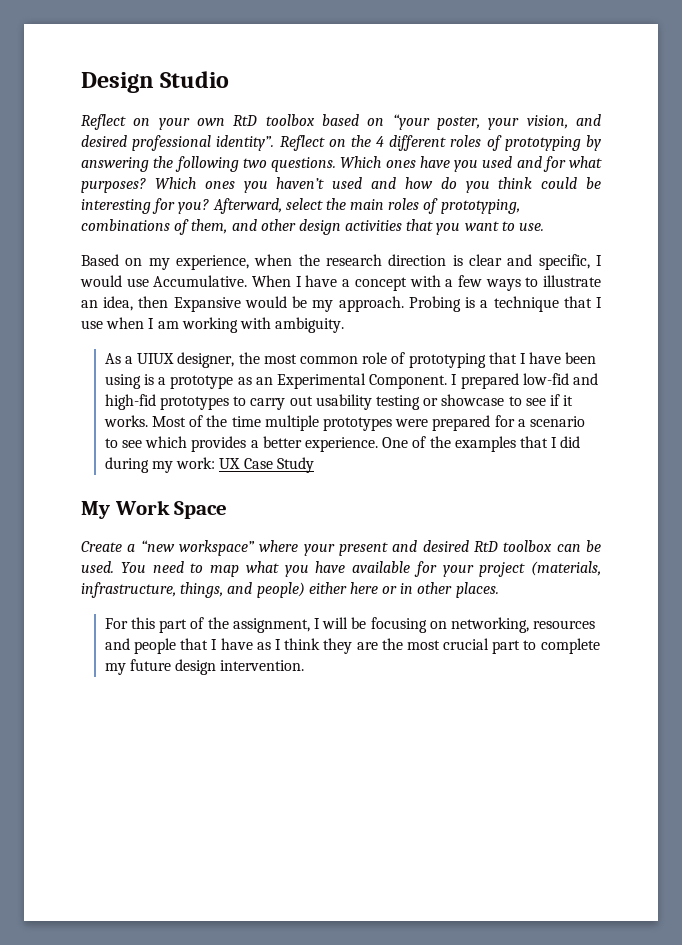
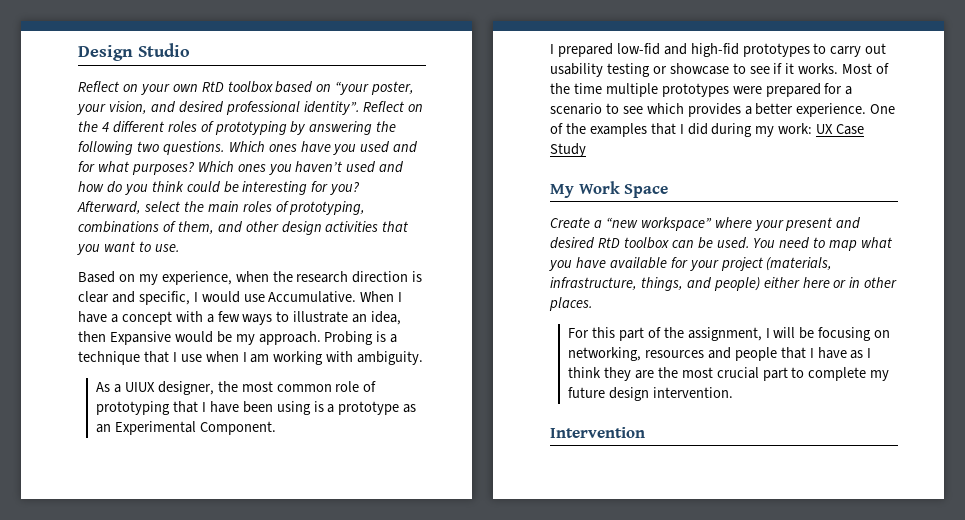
(448, 381) none -> (276, 428) //
(305, 665) none -> [550,427,645,438] // Intervention

